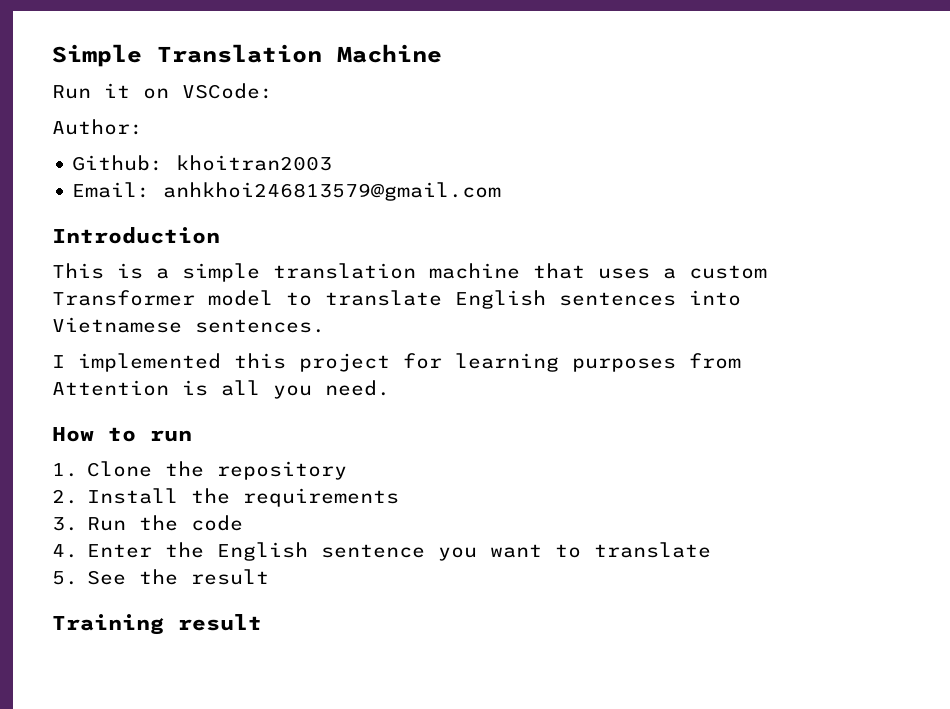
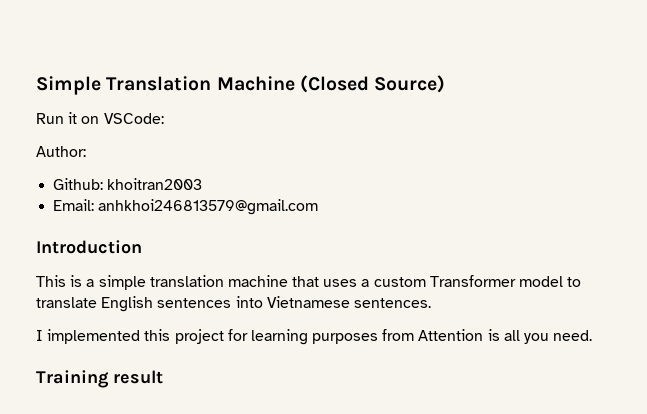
(442, 53) none -> [299,75,446,93] (Closed Source)
[52,427,192,442] [52,461,348,480] [52,488,400,507] [52,515,244,531] [52,542,712,561] [52,569,270,585] // How to run // 1. Clone the repository // 2. Install the requirements // 3. Run the code // 4. Enter the English sentence you want to translate // 5. See the result -> (593, 335) none

